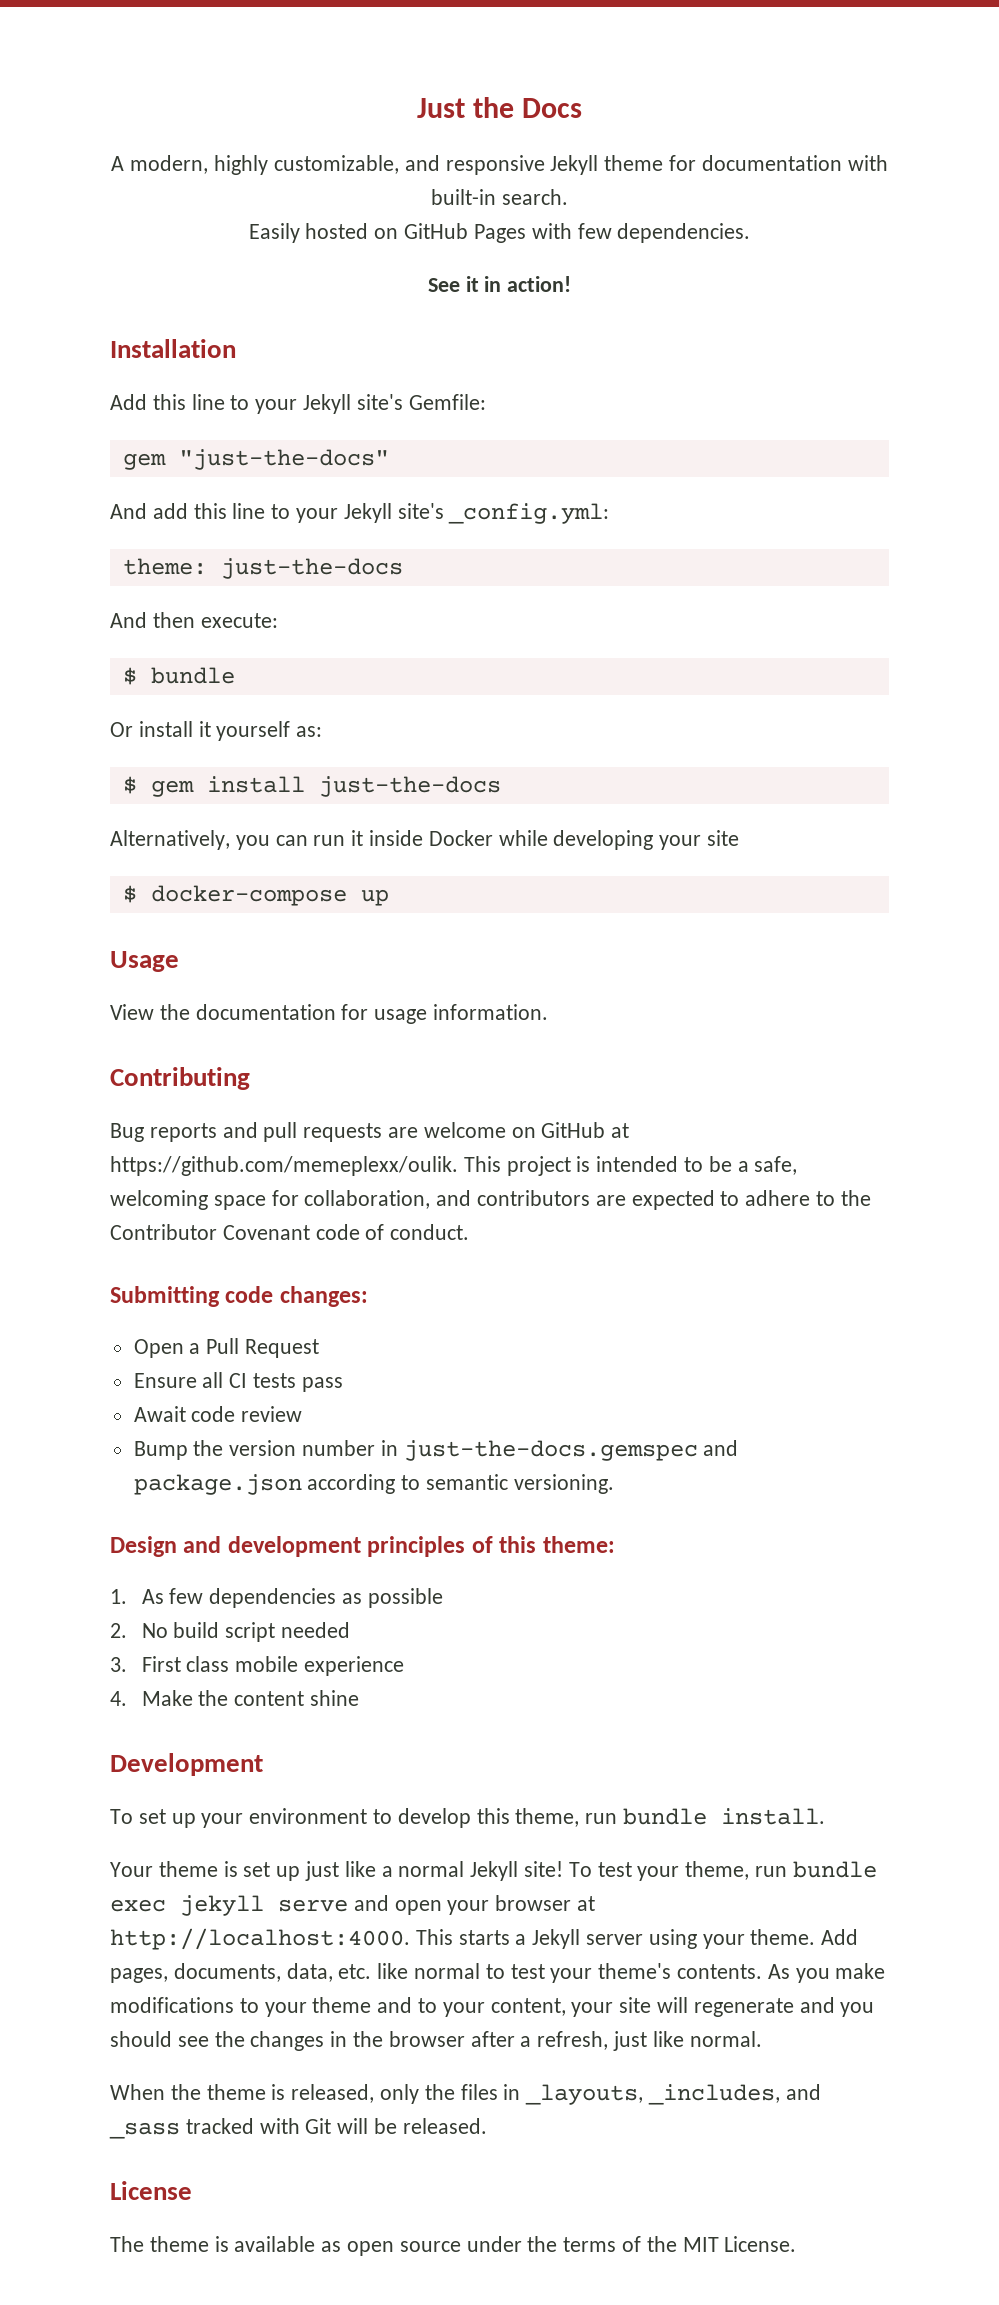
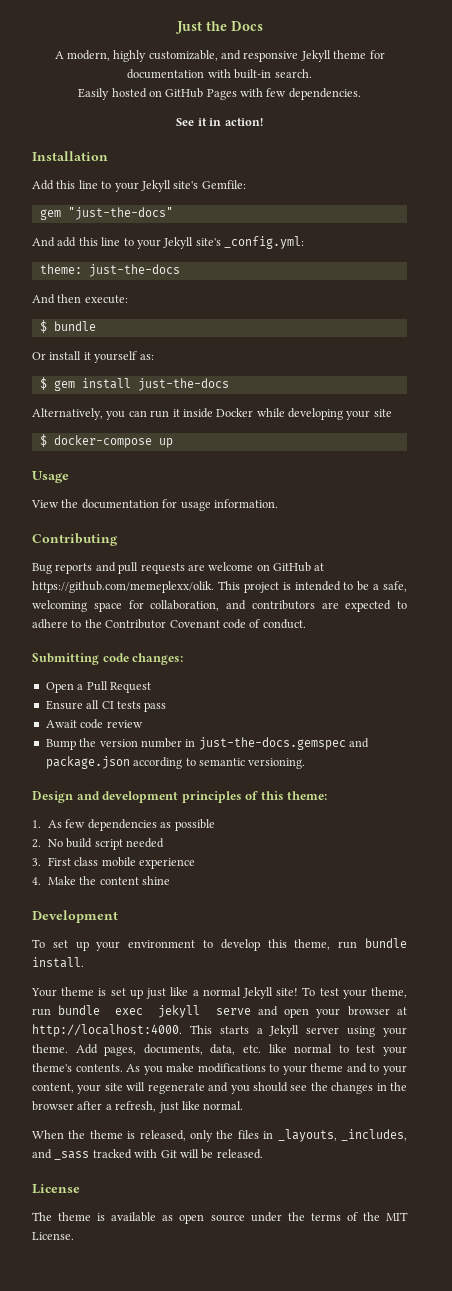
[110,1156,458,1176] https://github.com/memeplexx/oulik. -> [32,581,214,593] https://github.com/memeplexx/olik.

